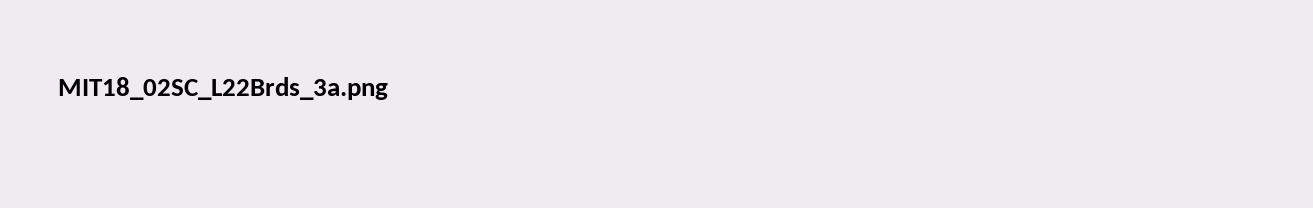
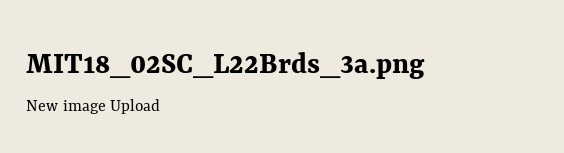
(388, 88) none -> [26,99,161,114] // New image Upload

